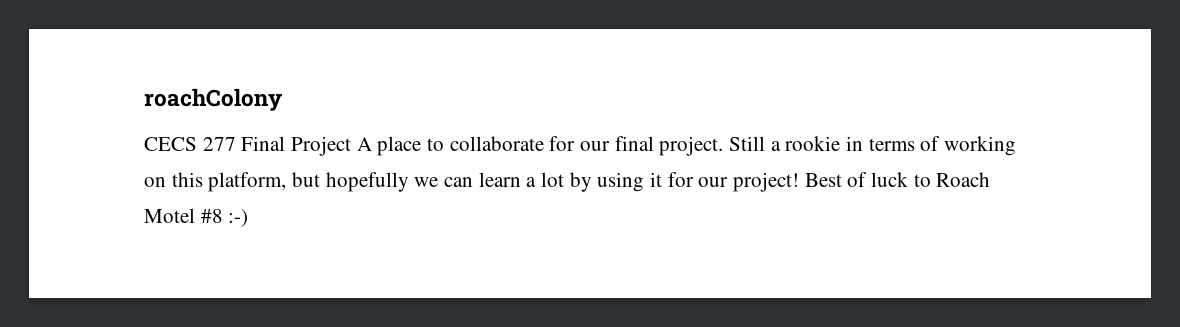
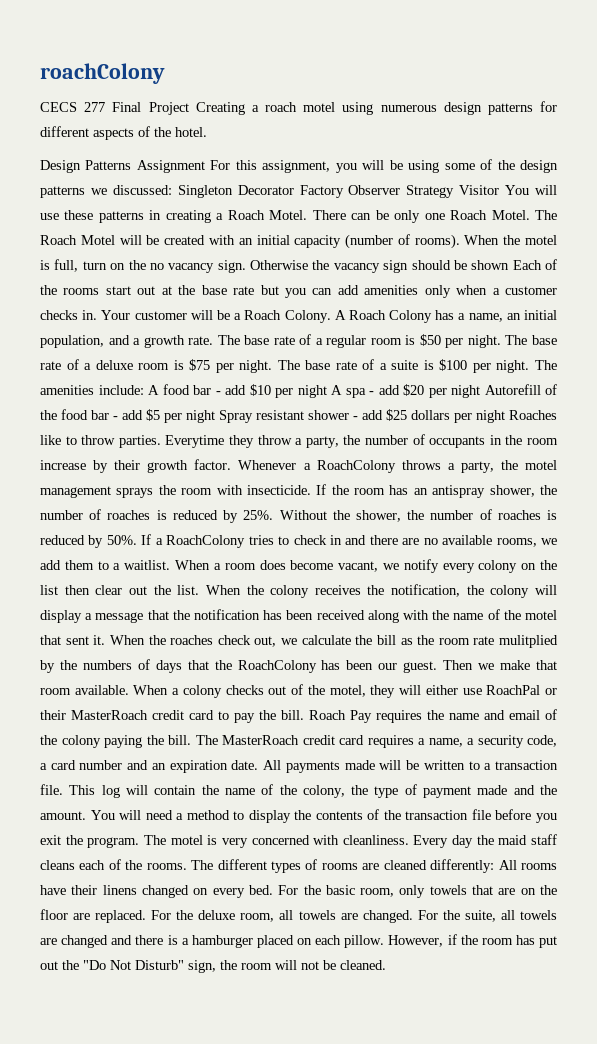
[356,136,1017,156] [144,172,991,192] [144,208,249,227] A place to collaborate for our final project. Still a rookie in terms of working on this platform, but hopefully we can learn a lot by using it for our project! Best of luck to Roach Motel #8 :-) -> [195,101,557,115] [40,126,207,140] [40,159,558,173] [40,185,557,198] [40,210,557,223] [40,234,557,249] [40,259,557,273] [40,285,557,298] [40,310,557,323] [40,334,557,348] [40,359,558,373] [40,384,557,398] [40,409,557,423] [40,434,559,448] [40,459,557,473] [40,484,557,498] [40,509,557,523] [40,534,557,548] [40,559,557,573] [40,584,558,598] [40,609,557,623] [40,635,558,648] [40,659,557,673] [40,684,557,698] [40,709,557,723] [40,735,557,748] [40,760,558,773] [40,784,557,798] [40,809,558,823] [40,834,558,848] [40,859,558,873] [40,885,557,898] [40,909,557,923] [40,934,557,948] [40,960,386,973] Creating a roach motel using numerous design patterns for different aspects of the hotel. // Design Patterns Assignment For this assignment, you will be using some of the design patterns we discussed: Singleton Decorator Factory Observer Strategy Visitor You will use these patterns in creating a Roach Motel. There can be only one Roach Motel. The Roach Motel will be created with an initial capacity (number of rooms). When the motel is full, turn on the no vacancy sign. Otherwise the vacancy sign should be shown Each of the rooms start out at the base rate but you can add amenities only when a customer checks in. Your customer will be a Roach Colony. A Roach Colony has a name, an initial population, and a growth rate. The base rate of a regular room is $50 per night. The base rate of a deluxe room is $75 per night. The base rate of a suite is $100 per night. The amenities include: A food bar - add $10 per night A spa - add $20 per night Autorefill of the food bar - add $5 per night Spray resistant shower - add $25 dollars per night Roaches like to throw parties. Everytime they throw a party, the number of occupants in the room increase by their growth factor. Whenever a RoachColony throws a party, the motel management sprays the room with insecticide. If the room has an antispray shower, the number of roaches is reduced by 25%. Without the shower, the number of roaches is reduced by 50%. If a RoachColony tries to check in and there are no available rooms, we add them to a waitlist. When a room does become vacant, we notify every colony on the list then clear out the list. When the colony receives the notification, the colony will display a message that the notification has been received along with the name of the motel that sent it. When the roaches check out, we calculate the bill as the room rate mulitplied by the numbers of days that the RoachColony has been our guest. Then we make that room available. When a colony checks out of the motel, they will either use RoachPal or their MasterRoach credit card to pay the bill. Roach Pay requires the name and email of the colony paying the bill. The MasterRoach credit card requires a name, a security code, a card number and an expiration date. All payments made will be written to a transaction file. This log will contain the name of the colony, the type of payment made and the amount. You will need a method to display the contents of the transaction file before you exit the program. The motel is very concerned with cleanliness. Every day the maid staff cleans each of the rooms. The different types of rooms are cleaned differently: All rooms have their linens changed on every bed. For the basic room, only towels that are on the floor are replaced. For the deluxe room, all towels are changed. For the suite, all towels are changed and there is a hamburger placed on each pillow. However, if the room has put out the "Do Not Disturb" sign, the room will not be cleaned.

